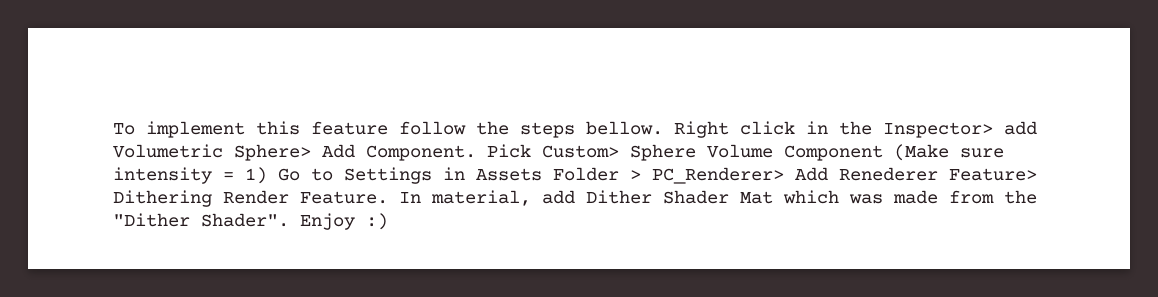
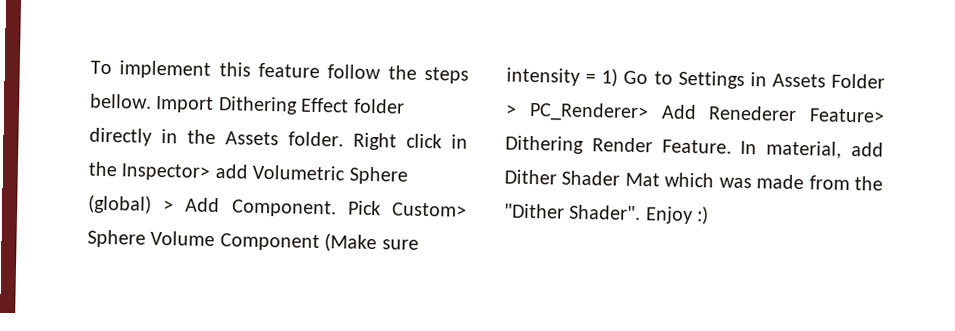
(663, 128) none -> [155,95,405,115] [89,127,344,147] Import Dithering Effect folder directly in the Assets folder.
[234,144,311,161] Sphere> -> [348,166,408,185] [88,194,175,214] Sphere (global) >

